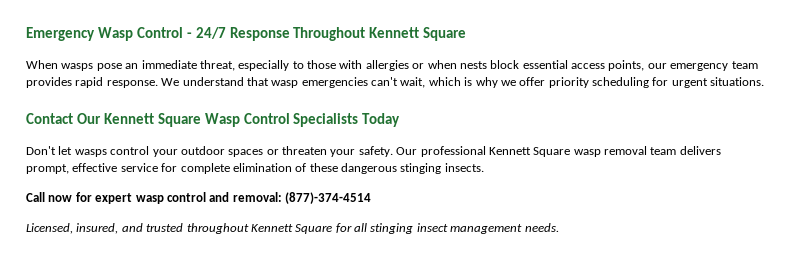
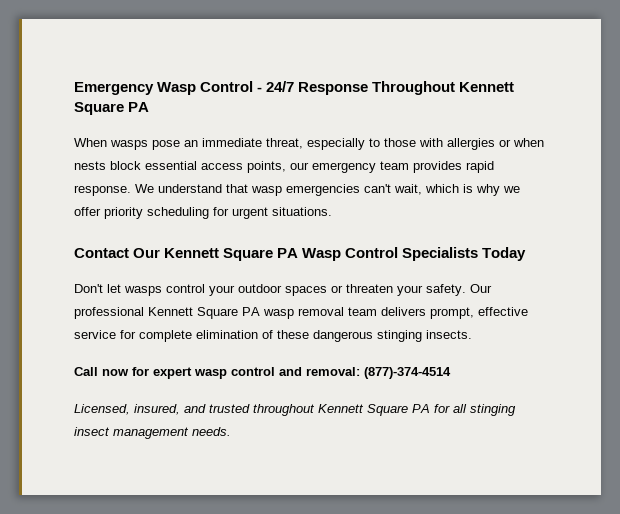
(467, 34) none -> [128,102,150,112] PA
(201, 120) none -> [277,248,299,258] PA
(571, 152) none -> [242,307,260,316] PA
(333, 229) none -> [412,404,430,413] PA

